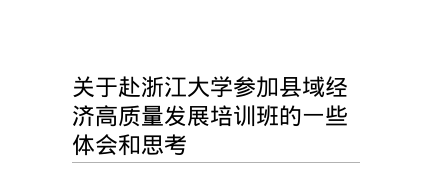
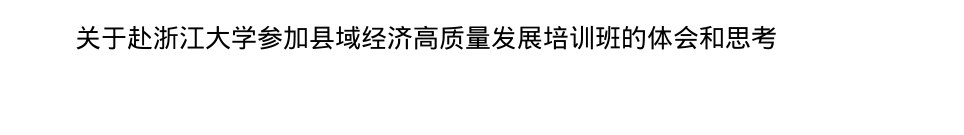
[302,105,348,126] 一些 -> (647, 37) none

